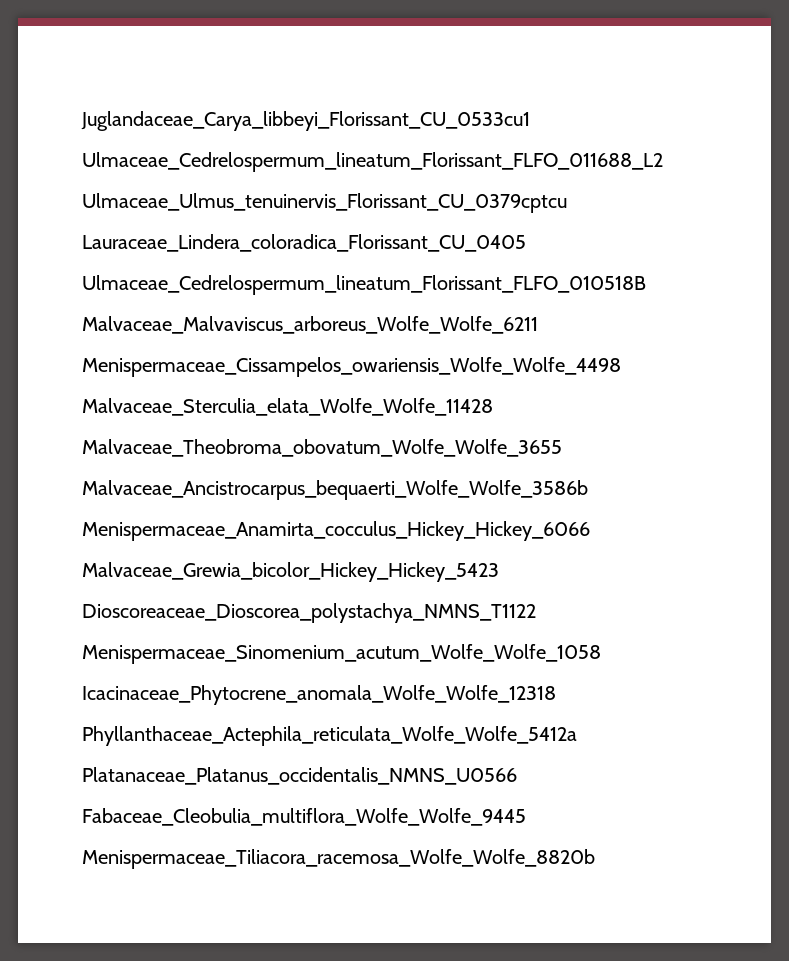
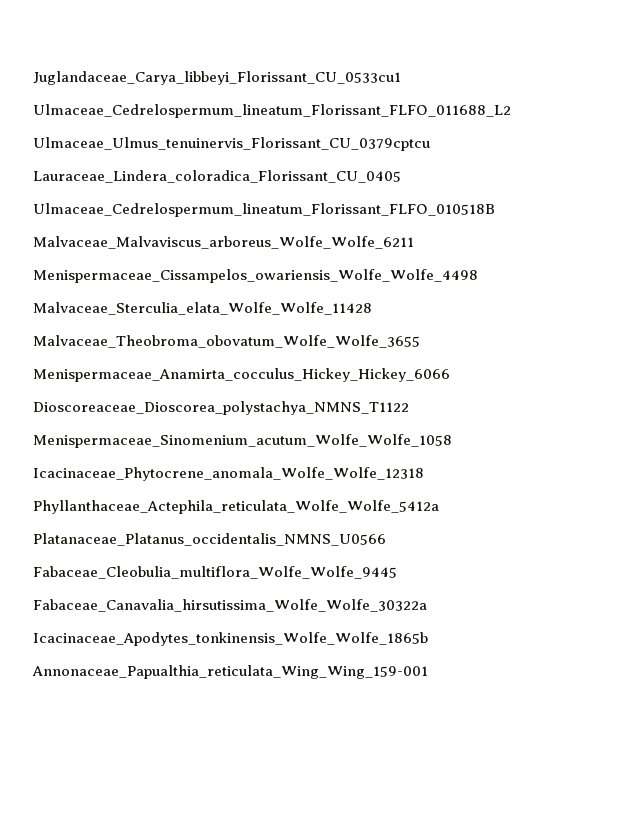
[82,480,588,500] // Malvaceae_Ancistrocarpus_bequaerti_Wolfe_Wolfe_3586b -> (420, 341) none
[82,562,499,582] // Malvaceae_Grewia_bicolor_Hickey_Hickey_5423 -> (450, 375) none
[82,849,595,869] Menispermaceae_Tiliacora_racemosa_Wolfe_Wolfe_8820b -> [33,599,427,612] [33,632,428,646] [32,665,428,679] Fabaceae_Canavalia_hirsutissima_Wolfe_Wolfe_30322a // Icacinaceae_Apodytes_tonkinensis_Wolfe_Wolfe_1865b // Annonaceae_Papualthia_reticulata_Wing_Wing_159-001

